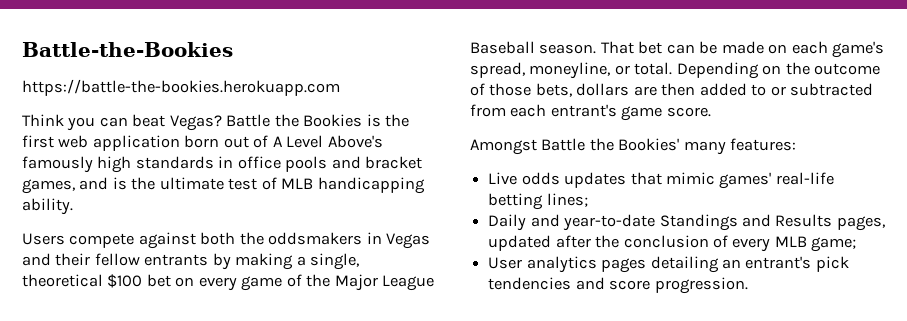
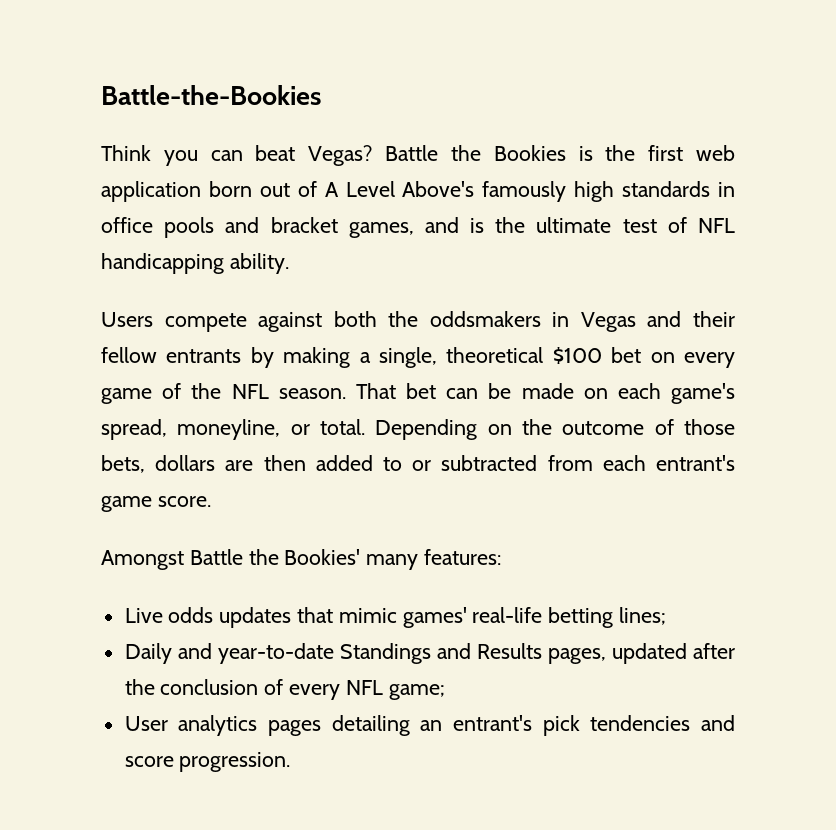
[22,79,340,96] // https://battle-the-bookies.herokuapp.com -> (321, 95) none
[281,178,314,189] MLB -> [697,218,735,233] NFL
[334,274,435,291] [470,41,535,54] Major League Baseball -> [231,384,269,399] NFL
[774,236,807,247] MLB -> [345,680,383,695] NFL

